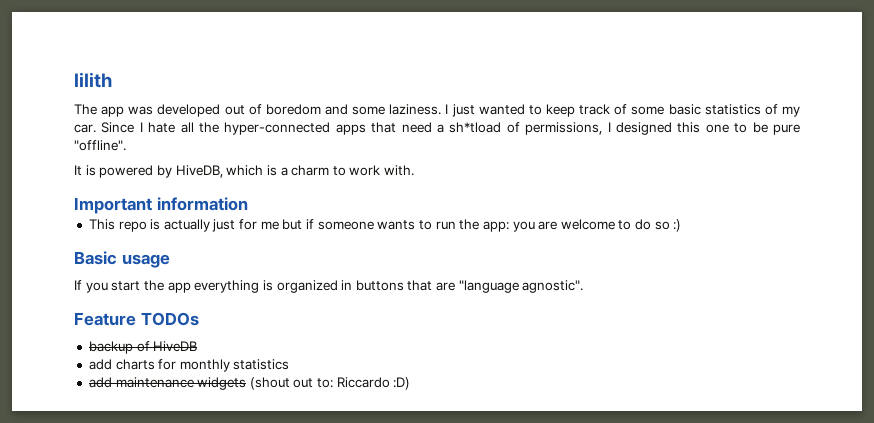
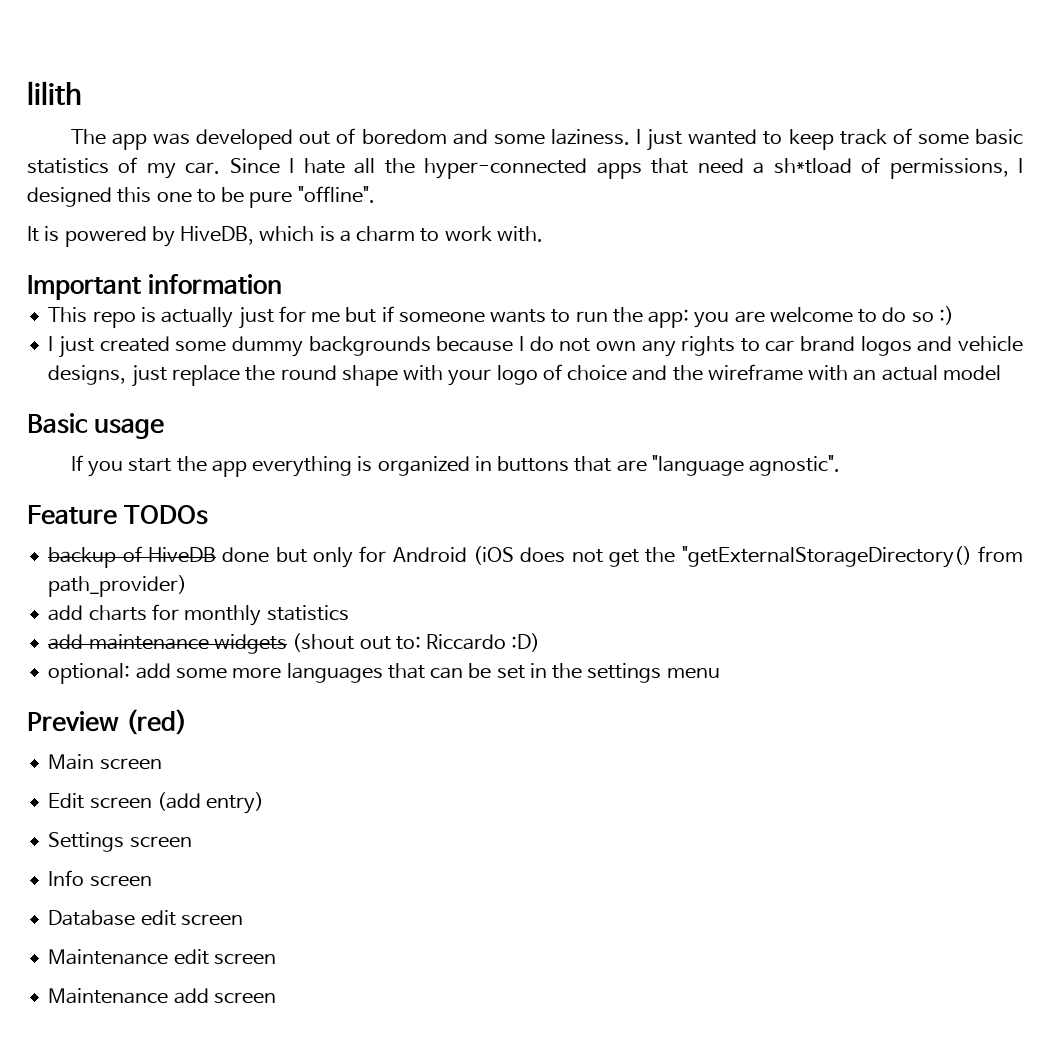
(682, 225) none -> [48,336,1024,358] [48,364,1001,387] // I just created some dummy backgrounds because I do not own any rights to car brand logos and vehicle designs, just replace the round shape with your logo of choice and the wireframe with an actual model
(198, 346) none -> [222,546,1024,568] [48,575,188,597] done but only for Android (iOS does not get the "getExternalStorageDirectory() from path_provider)
(411, 383) none -> [48,663,720,684] [27,709,187,735] [48,754,162,770] [48,792,265,814] [48,832,192,852] [48,870,152,887] [48,910,243,926] [48,949,276,965] [48,988,276,1004] // optional: add some more languages that can be set in the settings menu // Preview (red) // Main screen // Edit screen (add entry) // Settings screen // Info screen // Database edit screen // Maintenance edit screen // Maintenance add screen

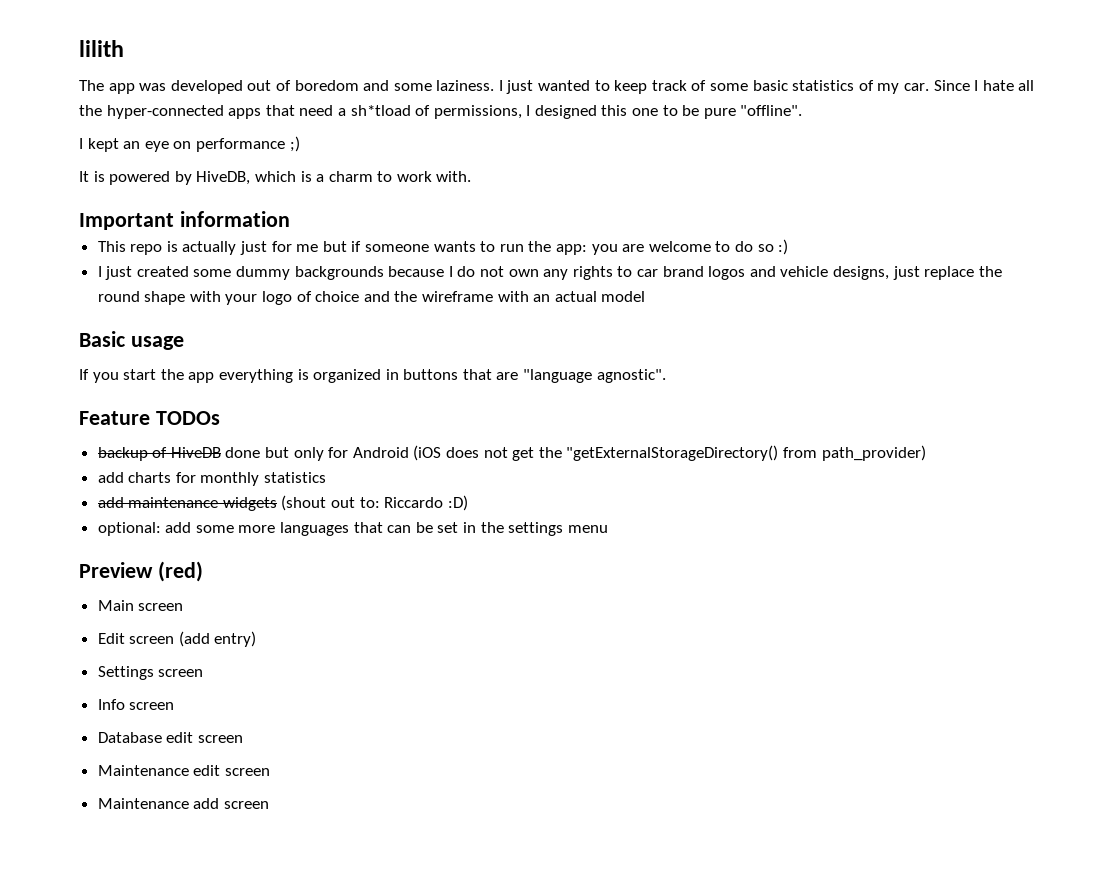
(375, 194) none -> [79,136,300,152] // I kept an eye on performance ;)

